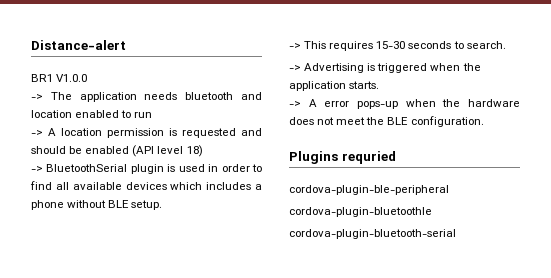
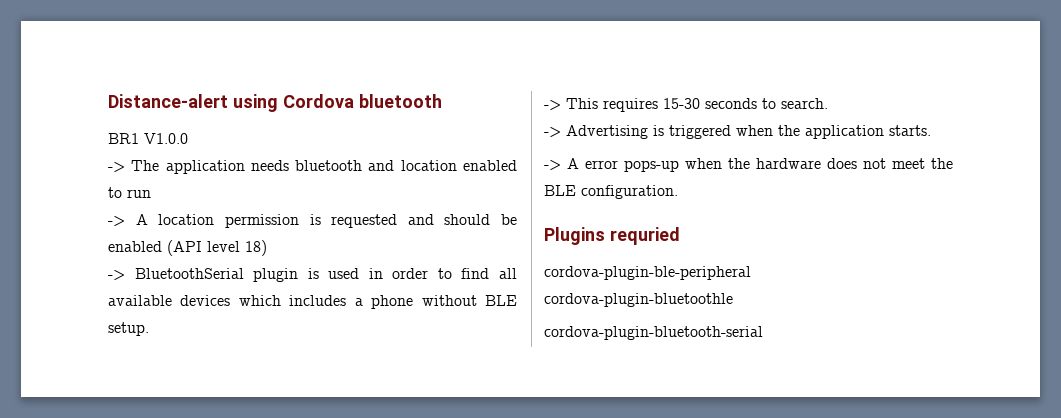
(126, 45) none -> [232,94,442,112] using Cordova bluetooth

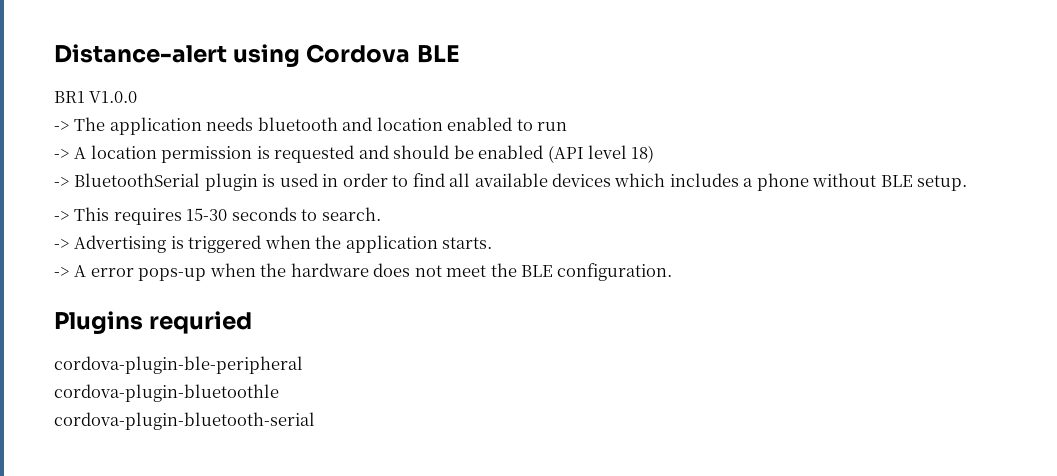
[358,94,442,108] bluetooth -> [416,45,460,63] BLE

